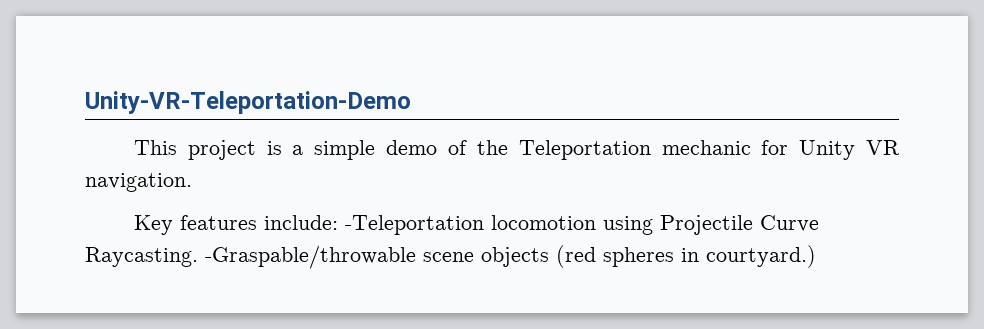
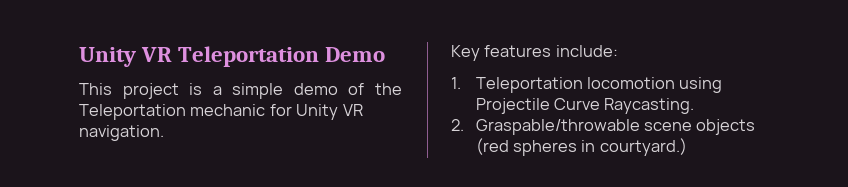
[85,91,411,114] Unity-VR-Teleportation-Demo -> [79,46,386,67] Unity VR Teleportation Demo
[344,215,484,235] -Teleportation -> [451,77,583,93] // 1. Teleportation
[205,245,416,269] -Graspable/throwable -> [451,119,640,135] // 2. Graspable/throwable

